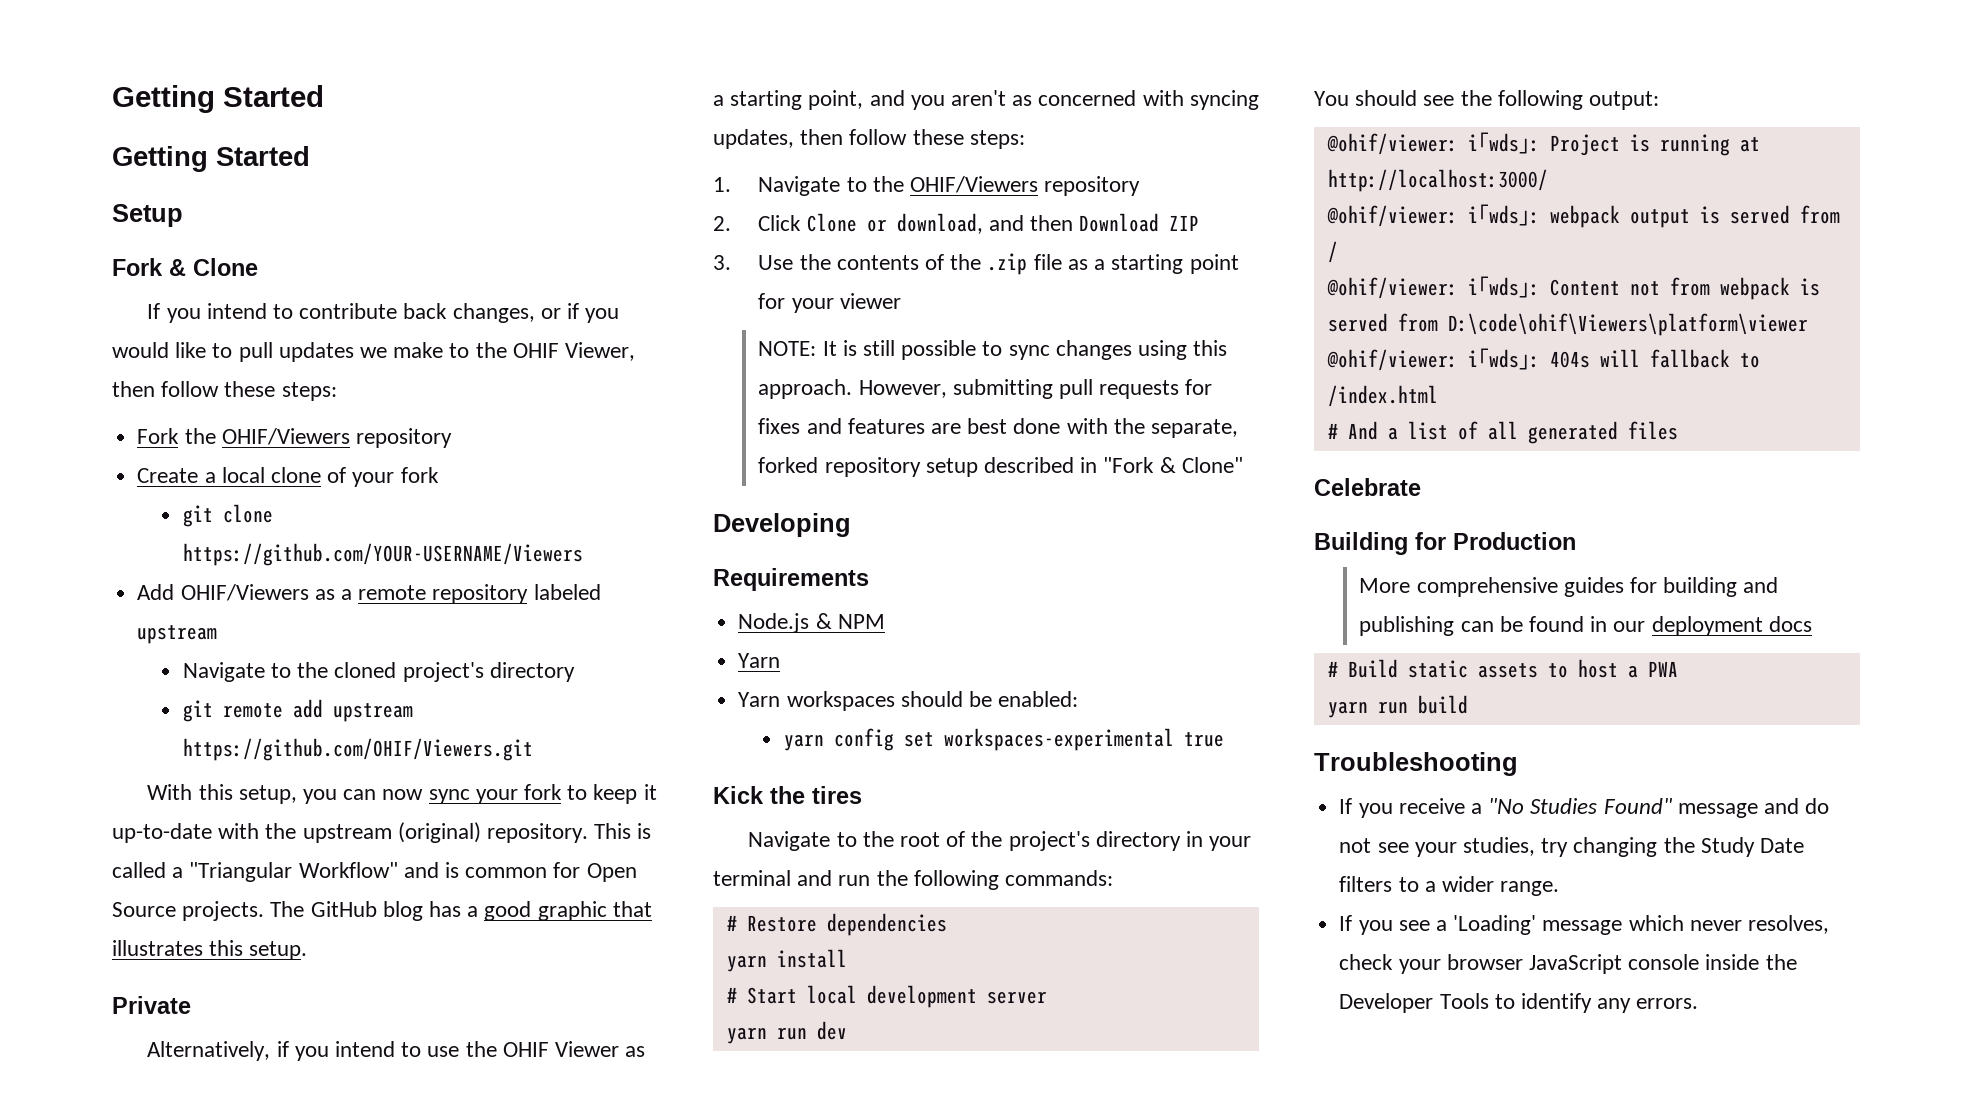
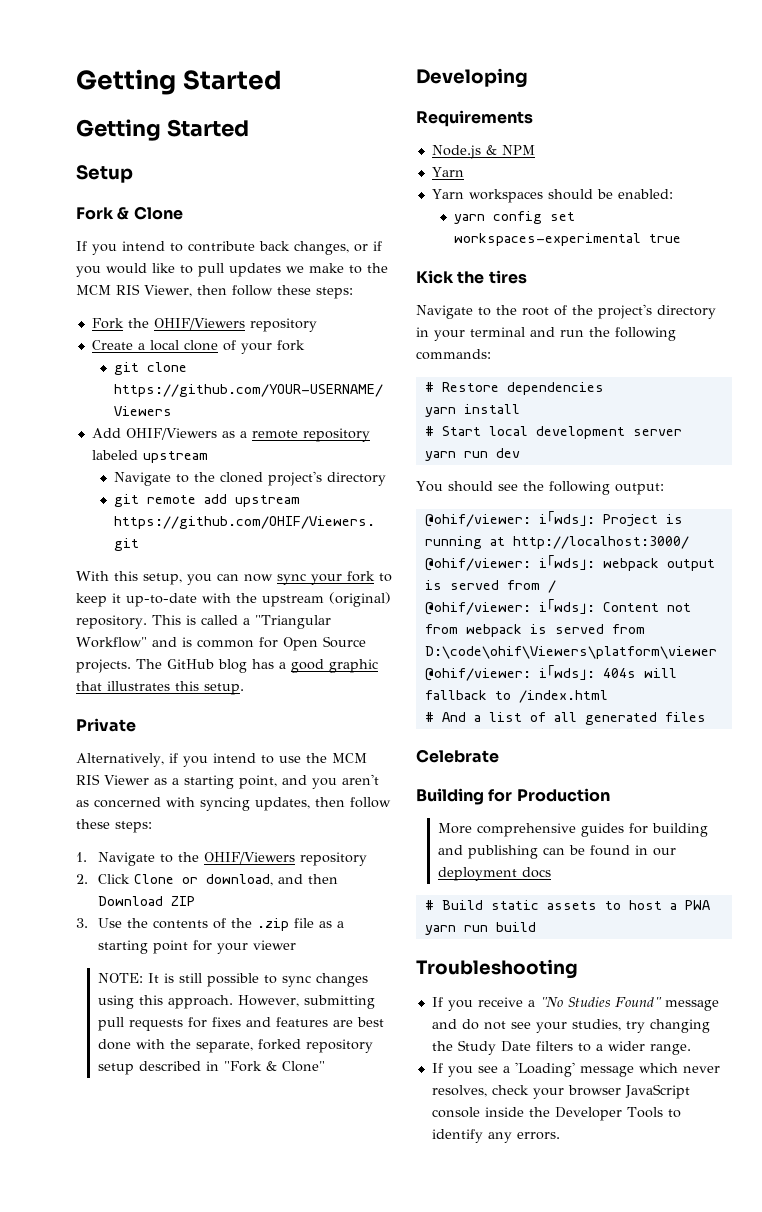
[512,343,559,358] OHIF -> [76,284,140,295] MCM RIS
[502,1042,549,1057] OHIF -> [331,753,367,763] [76,774,100,785] MCM RIS

